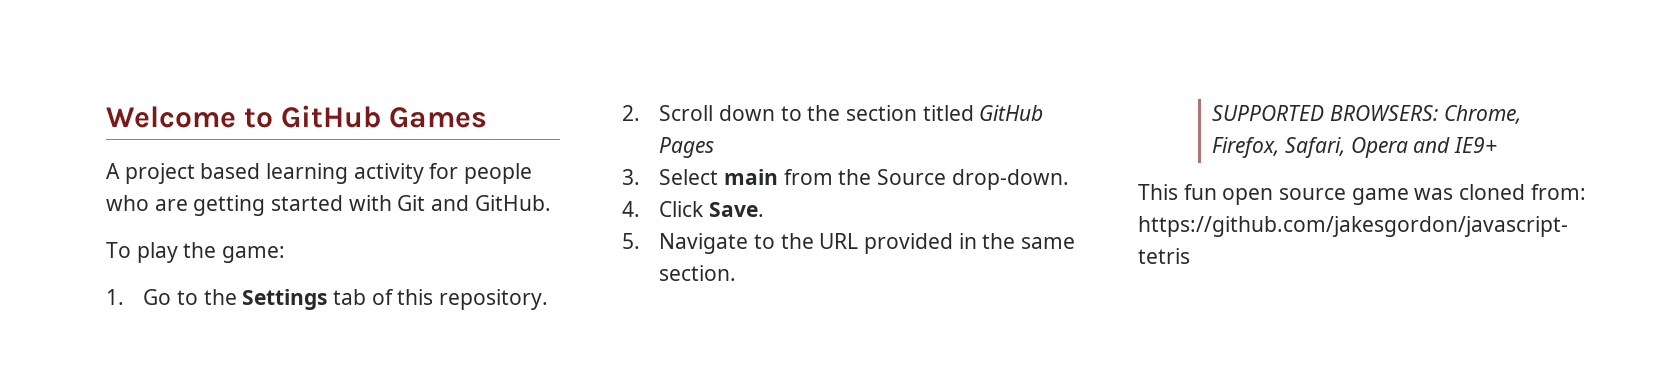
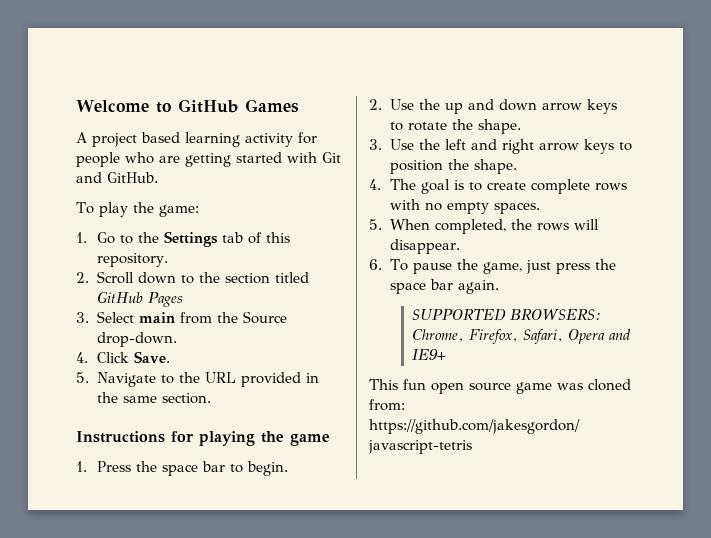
(737, 273) none -> [76,431,330,446] [76,461,289,476] [369,99,618,114] [390,119,522,134] [369,139,633,154] [390,159,518,174] [369,179,628,194] [390,199,541,214] [369,219,600,234] [390,239,461,254] [369,259,617,274] [390,279,500,294] // Instructions for playing the game // 1. Press the space bar to begin. // 2. Use the up and down arrow keys to rotate the shape. // 3. Use the left and right arrow keys to position the shape. // 4. The goal is to create complete rows with no empty spaces. // 5. When completed, the rows will disappear. // 6. To pause the game, just press the space bar again.

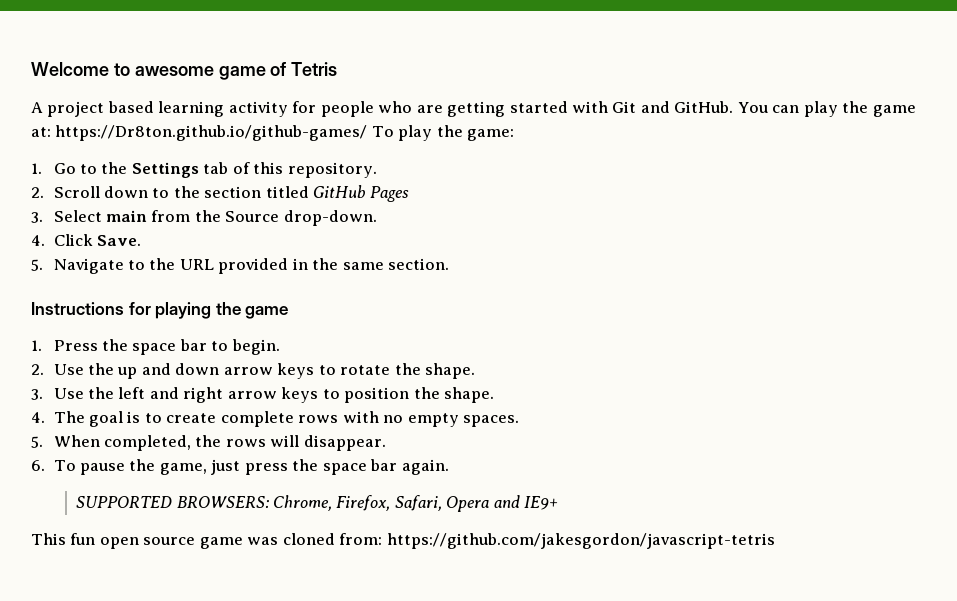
[177,99,299,113] GitHub Games -> [134,62,338,80] awesome game of Tetris
(158, 177) // -> [737,101,916,117] [31,125,368,141] You can play the game at: https://Dr8ton.github.io/github-games/

